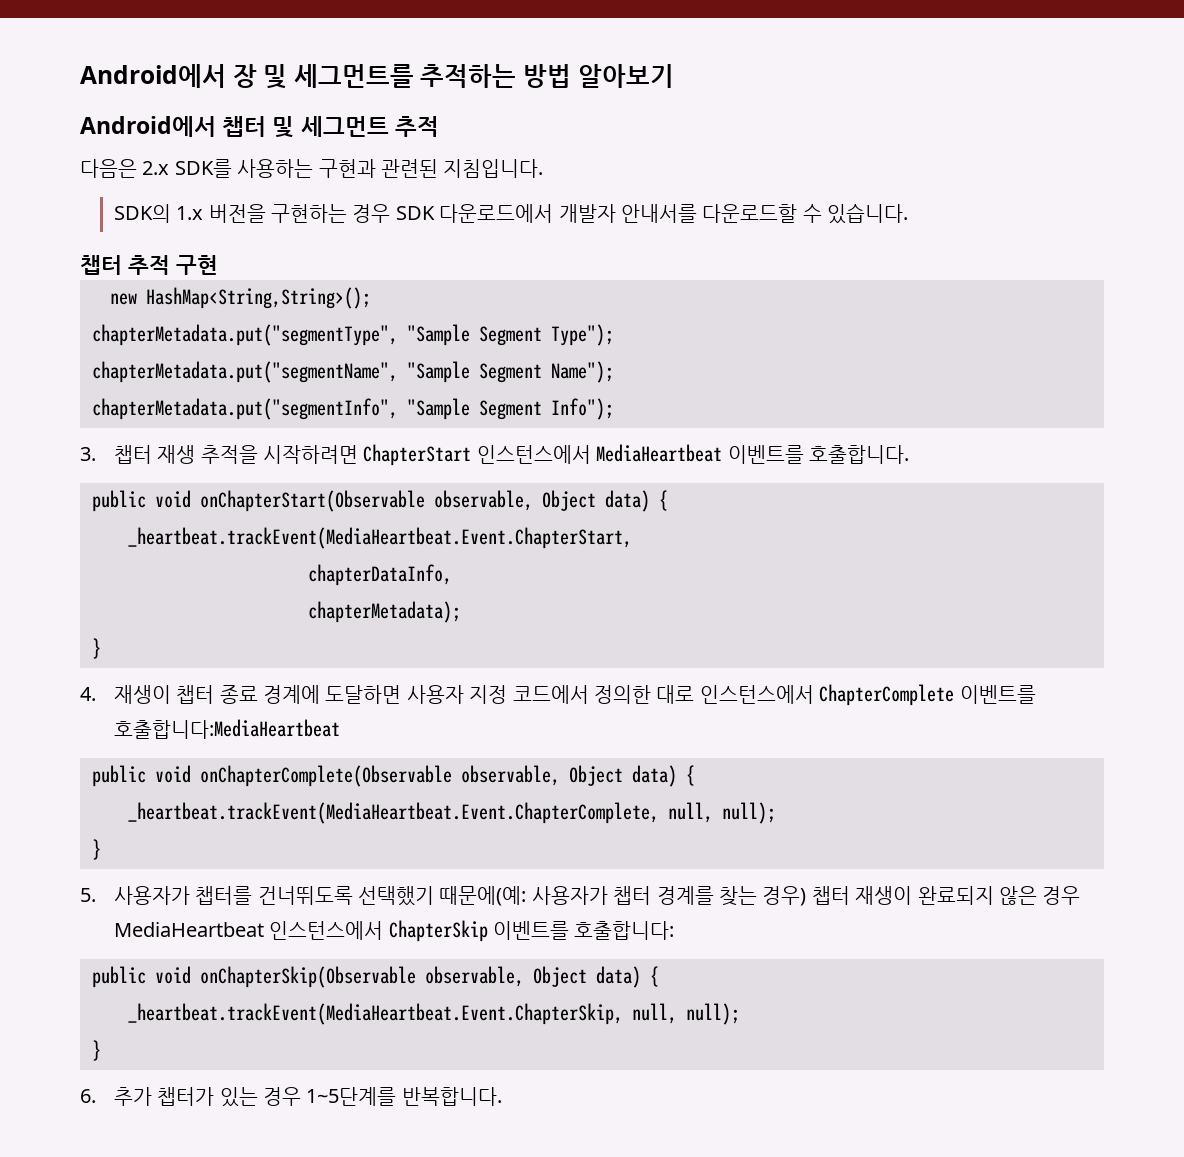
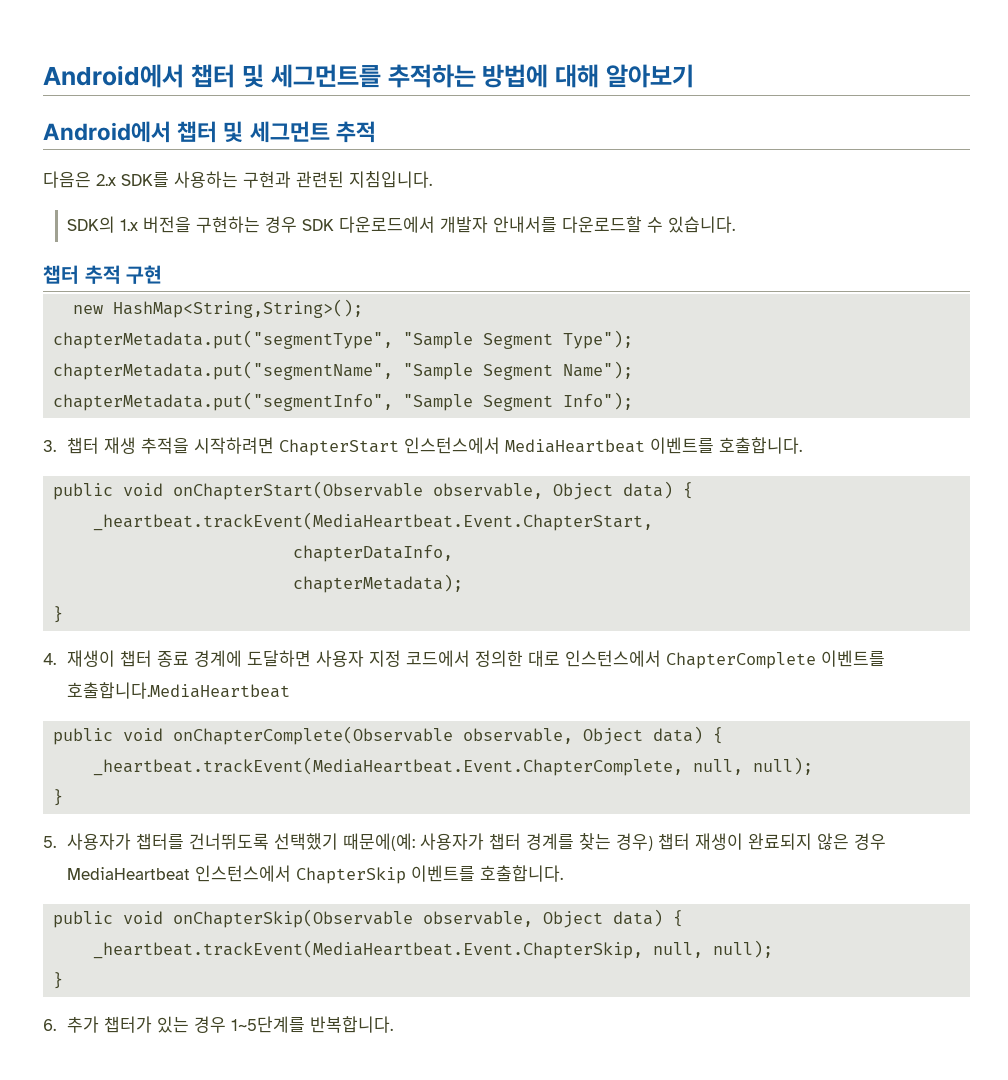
[80,64,257,88] Android에서 장 -> [43,64,235,88] Android에서 챕터
[523,64,572,88] 방법 -> [482,64,600,88] 방법에 대해
[113,719,340,739] 호출합니다:MediaHeartbeat -> [66,682,290,699] 호출합니다.MediaHeartbeat
[574,921,675,940] 호출합니다: -> [479,865,563,882] 호출합니다.

